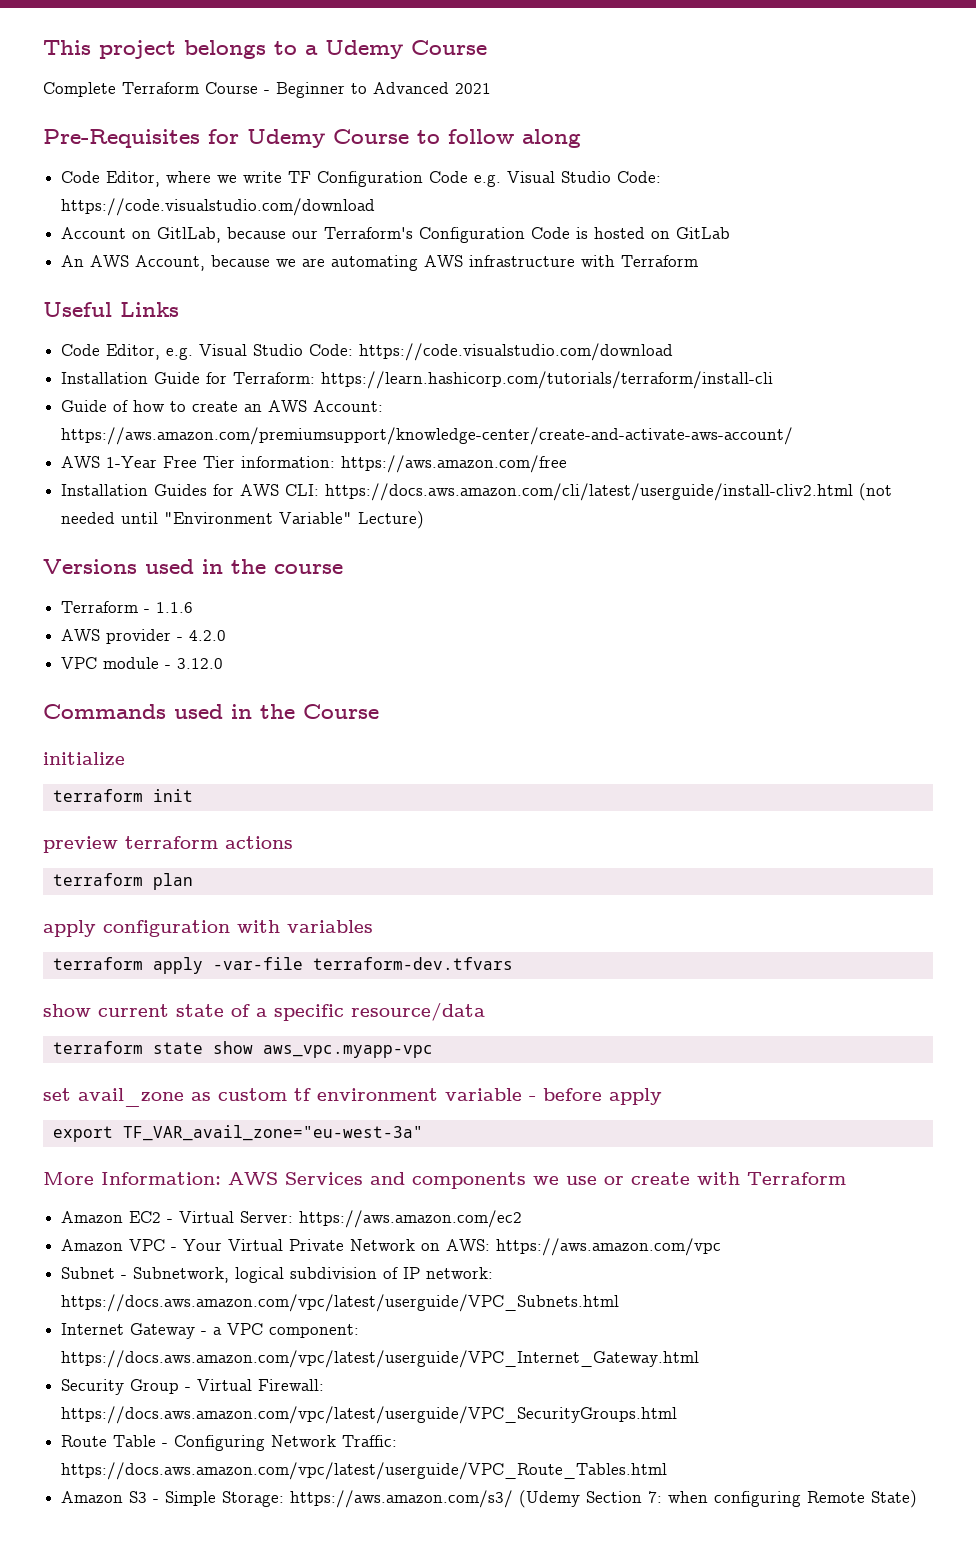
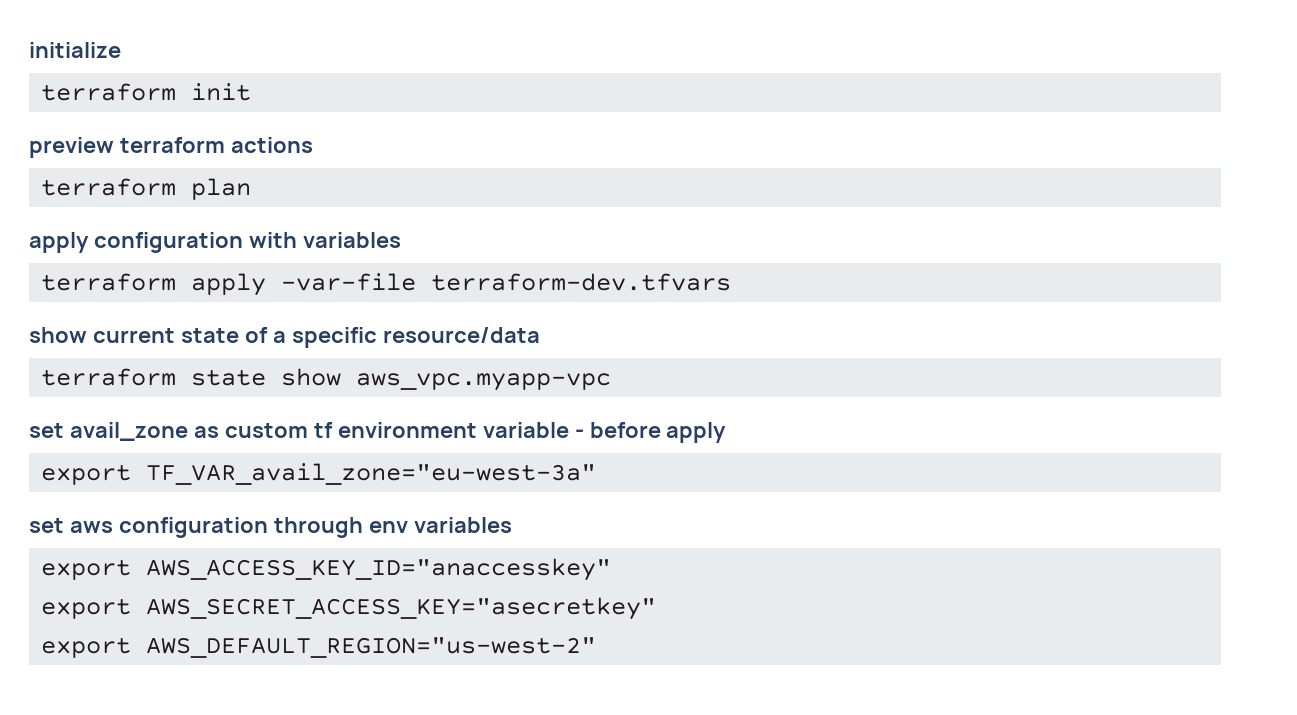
[43,40,487,59] [43,82,491,98] [43,129,581,148] [61,171,662,187] [61,198,376,216] [61,227,731,243] [61,255,699,271] [43,302,179,317] [61,343,674,361] [61,371,774,389] [61,400,384,412] [61,427,794,445] [61,455,568,473] [61,483,893,501] [61,511,425,529] [43,559,343,574] [61,601,194,613] [61,629,227,644] [61,657,224,669] [43,704,379,719] This project belongs to a Udemy Course // Complete Terraform Course - Beginner to Advanced 2021 // Pre-Requisites for Udemy Course to follow along // Code Editor, where we write TF Configuration Code e.g. Visual Studio Code: https://code.visualstudio.com/download // Account on GitlLab, because our Terraform's Configuration Code is hosted on GitLab // An AWS Account, because we are automating AWS infrastructure with Terraform // Useful Links // Code Editor, e.g. Visual Studio Code: https://code.visualstudio.com/download // Installation Guide for Terraform: https://learn.hashicorp.com/tutorials/terraform/install-cli // Guide of how to create an AWS Account: https://aws.amazon.com/premiumsupport/knowledge-center/create-and-activate-aws-account/ // AWS 1-Year Free Tier information: https://aws.amazon.com/free // Installation Guides for AWS CLI: https://docs.aws.amazon.com/cli/latest/userguide/install-cliv2.html (not needed until "Environment Variable" Lecture) // Versions used in the course // Terraform - 1.1.6 // AWS provider - 4.2.0 // VPC module - 3.12.0 // Commands used in the Course // -> (29, 50) none
[43,1172,846,1189] [61,1210,523,1228] [61,1238,722,1256] [61,1267,494,1283] [61,1294,620,1312] [61,1323,360,1339] [61,1350,700,1368] [61,1379,325,1395] [61,1406,678,1424] [61,1435,398,1451] [61,1462,668,1480] [61,1490,918,1508] More Information: AWS Services and components we use or create with Terraform // Amazon EC2 - Virtual Server: https://aws.amazon.com/ec2 // Amazon VPC - Your Virtual Private Network on AWS: https://aws.amazon.com/vpc // Subnet - Subnetwork, logical subdivision of IP network: https://docs.aws.amazon.com/vpc/latest/userguide/VPC_Subnets.html // Internet Gateway - a VPC component: https://docs.aws.amazon.com/vpc/latest/userguide/VPC_Internet_Gateway.html // Security Group - Virtual Firewall: https://docs.aws.amazon.com/vpc/latest/userguide/VPC_SecurityGroups.html // Route Table - Configuring Network Traffic: https://docs.aws.amazon.com/vpc/latest/userguide/VPC_Route_Tables.html // Amazon S3 - Simple Storage: https://aws.amazon.com/s3/ (Udemy Section 7: when configuring Remote State) -> [29,517,512,538] [41,558,612,581] [41,597,657,620] [41,637,597,658] set aws configuration through env variables // export AWS_ACCESS_KEY_ID="anaccesskey" // export AWS_SECRET_ACCESS_KEY="asecretkey" // export AWS_DEFAULT_REGION="us-west-2"

